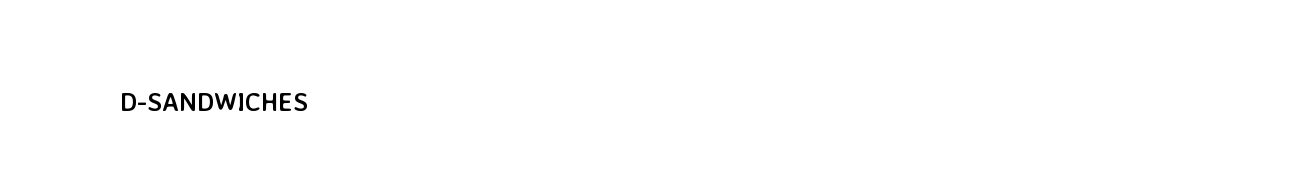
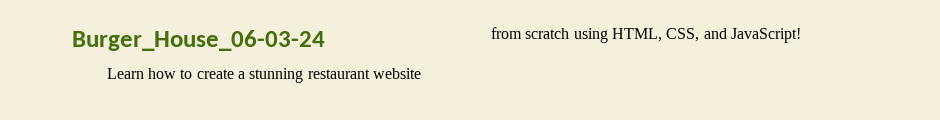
[120,93,308,111] D-SANDWICHES -> [72,30,325,51] [106,68,421,83] [491,27,801,43] Burger_House_06-03-24 // Learn how to create a stunning restaurant website from scratch using HTML, CSS, and JavaScript!

